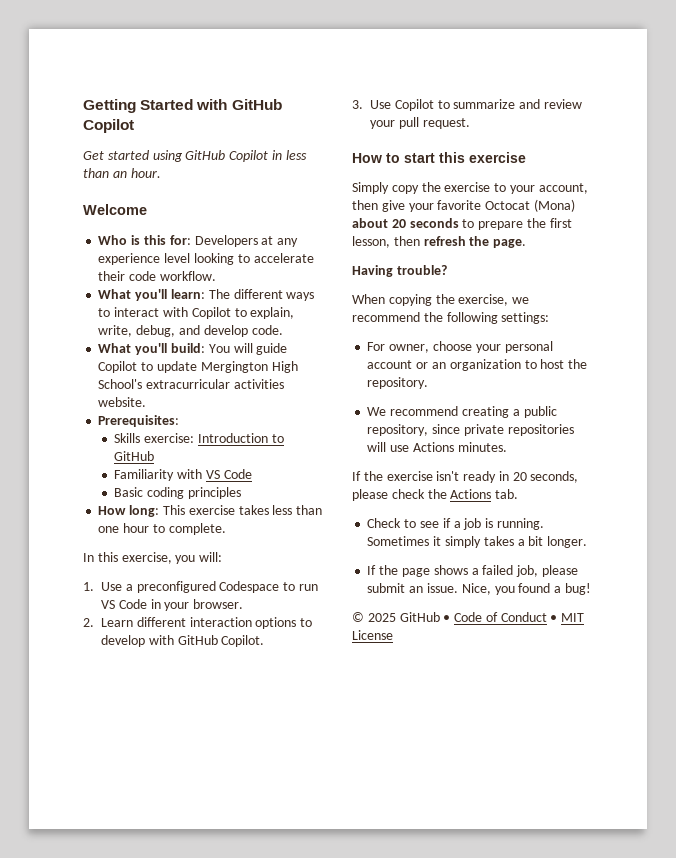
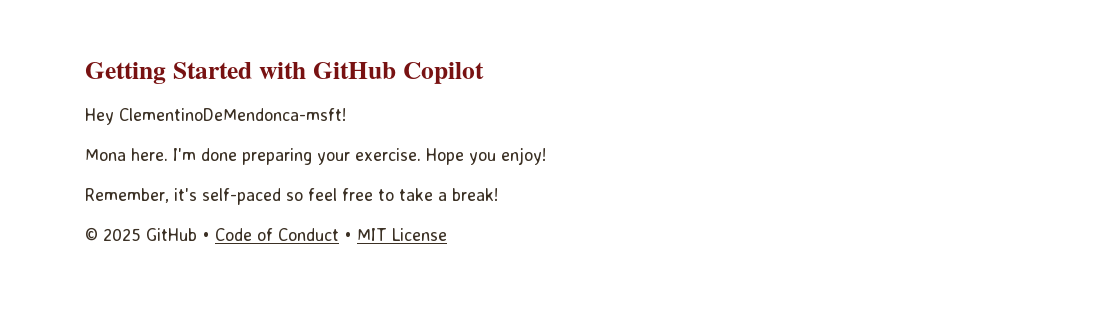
[83,150,307,162] [83,168,161,178] [83,204,147,215] [98,235,299,247] [98,253,314,265] [98,271,216,281] [98,289,315,301] [98,307,295,319] [98,325,283,337] [98,343,288,355] [98,361,298,373] [98,379,284,389] [98,397,147,407] [98,415,180,427] [114,433,284,443] [114,451,155,461] [114,469,252,481] [114,487,242,499] [98,505,323,517] [98,523,226,535] [83,552,223,564] [83,581,318,593] [101,599,244,611] [83,617,313,629] [101,635,265,647] [352,99,582,111] [370,117,470,129] [352,152,526,163] [352,182,588,194] [352,199,575,212] [352,218,572,230] [352,236,527,248] [352,265,447,277] [352,294,530,306] [352,312,550,324] [367,341,553,353] [367,359,588,371] [367,377,429,389] [367,406,557,418] [367,424,574,436] [367,442,507,452] [352,471,579,483] [352,489,519,501] [367,518,544,530] [367,536,588,548] [367,565,578,577] [367,583,591,595] Get started using GitHub Copilot in less than an hour. // Welcome // Who is this for: Developers at any experience level looking to accelerate their code workflow. // What you'll learn: The different ways to interact with Copilot to explain, write, debug, and develop code. // What you'll build: You will guide Copilot to update Mergington High School's extracurricular activities website. // Prerequisites: // Skills exercise: Introduction to GitHub // Familiarity with VS Code // Basic coding principles // How long: This exercise takes less than one hour to complete. // In this exercise, you will: // 1. Use a preconfigured Codespace to run VS Code in your browser. // 2. Learn different interaction options to develop with GitHub Copilot. // 3. Use Copilot to summarize and review your pull request. // How to start this exercise // Simply copy the exercise to your account, then give your favorite Octocat (Mona) about 20 seconds to prepare the first lesson, then refresh the page. // Having trouble? // When copying the exercise, we recommend the following settings: // For owner, choose your personal account or an organization to host the repository. // We recommend creating a public repository, since private repositories will use Actions minutes. // If the exercise isn't ready in 20 seconds, please check the Actions tab. // Check to see if a job is running. Sometimes it simply takes a bit longer. // If the page shows a failed job, please submit an issue. Nice, you found a bug! -> [85,108,346,125] [85,147,546,165] [85,188,498,205] Hey ClementinoDeMendonca-msft! // Mona here. I'm done preparing your exercise. Hope you enjoy! // Remember, it's self-paced so feel free to take a break!

